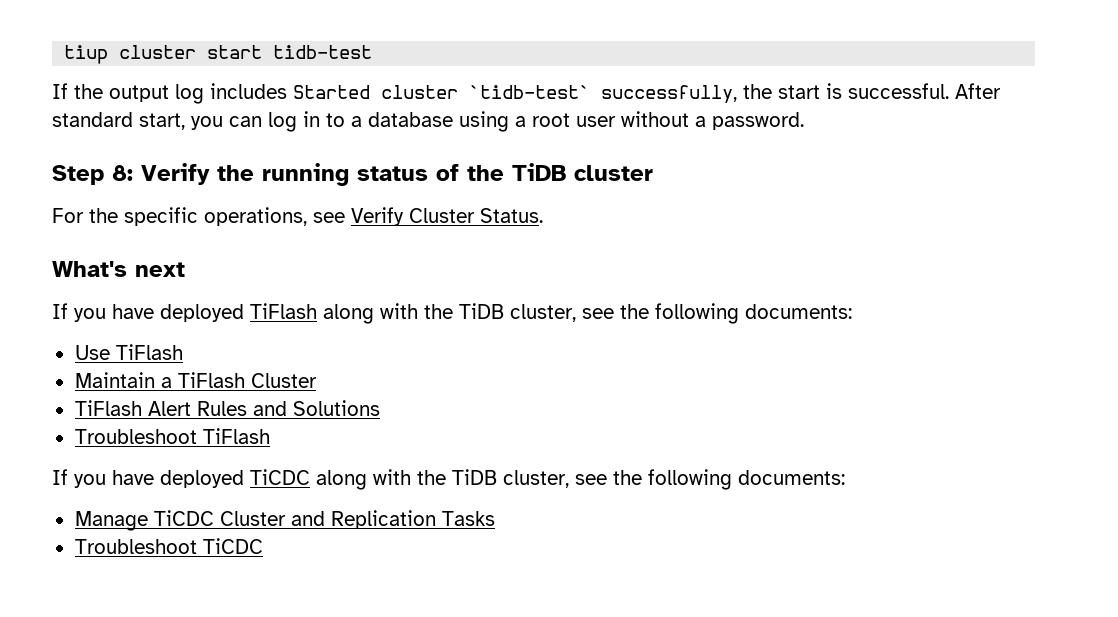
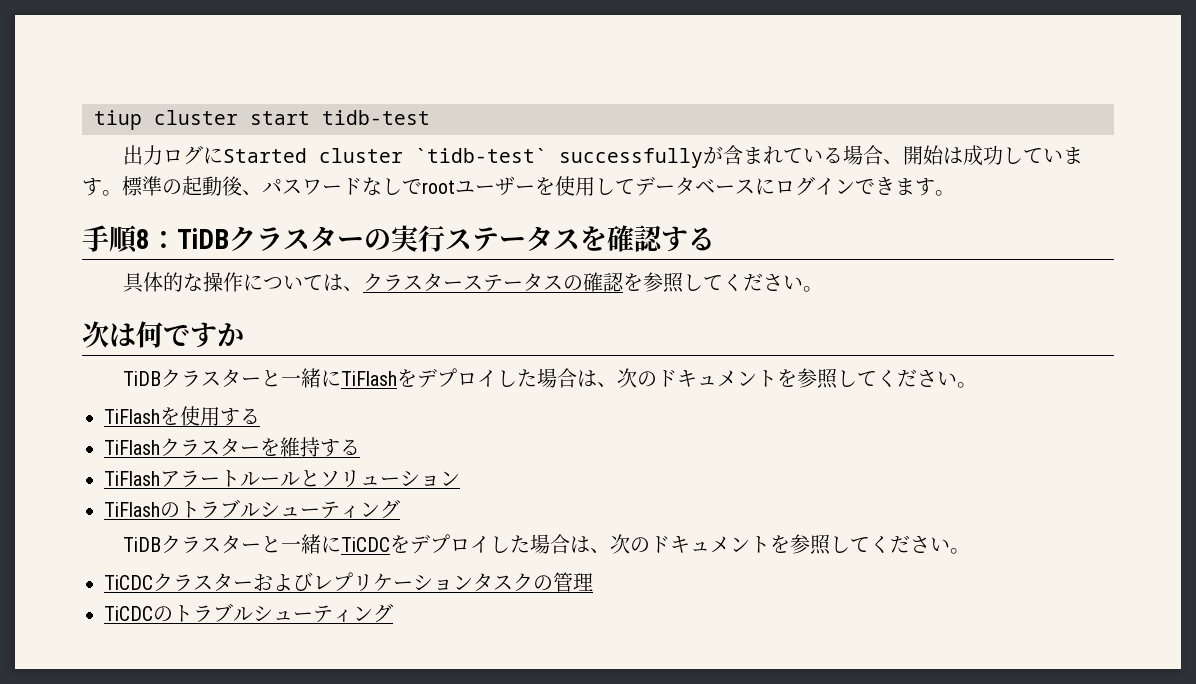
[52,83,1001,104] [52,111,804,132] [52,163,653,186] [52,207,543,226] [52,261,185,277] [52,303,852,324] [74,344,183,360] [74,372,317,388] [74,400,380,416] [74,428,270,444] [52,469,845,490] [74,510,495,531] [74,538,263,554] If the output log includes Started cluster `tidb-test` successfully, the start is successful. After standard start, you can log in to a database using a root user without a password. // Step 8: Verify the running status of the TiDB cluster // For the specific operations, see Verify Cluster Status. // What's next // If you have deployed TiFlash along with the TiDB cluster, see the following documents: // Use TiFlash // Maintain a TiFlash Cluster // TiFlash Alert Rules and Solutions // Troubleshoot TiFlash // If you have deployed TiCDC along with the TiDB cluster, see the following documents: // Manage TiCDC Cluster and Replication Tasks // Troubleshoot TiCDC -> [123,145,1084,168] [82,176,955,196] [82,225,715,253] [123,272,824,293] [82,321,244,348] [123,368,978,389] [104,406,260,426] [104,437,360,457] [104,470,460,487] [104,499,400,519] [123,534,971,555] [104,572,593,592] [104,603,393,623] 出力ログにStarted cluster `tidb-test` successfullyが含まれている場合、開始は成功しています。標準の起動後、パスワードなしでrootユーザーを使用してデータベースにログインできます。 // 手順8：TiDBクラスターの実行ステータスを確認する // 具体的な操作については、クラスターステータスの確認を参照してください。 // 次は何ですか // TiDBクラスターと一緒にTiFlashをデプロイした場合は、次のドキュメントを参照してください。 // TiFlashを使用する // TiFlashクラスターを維持する // TiFlashアラートルールとソリューション // TiFlashのトラブルシューティング // TiDBクラスターと一緒にTiCDCをデプロイした場合は、次のドキュメントを参照してください。 // TiCDCクラスターおよびレプリケーションタスクの管理 // TiCDCのトラブルシューティング

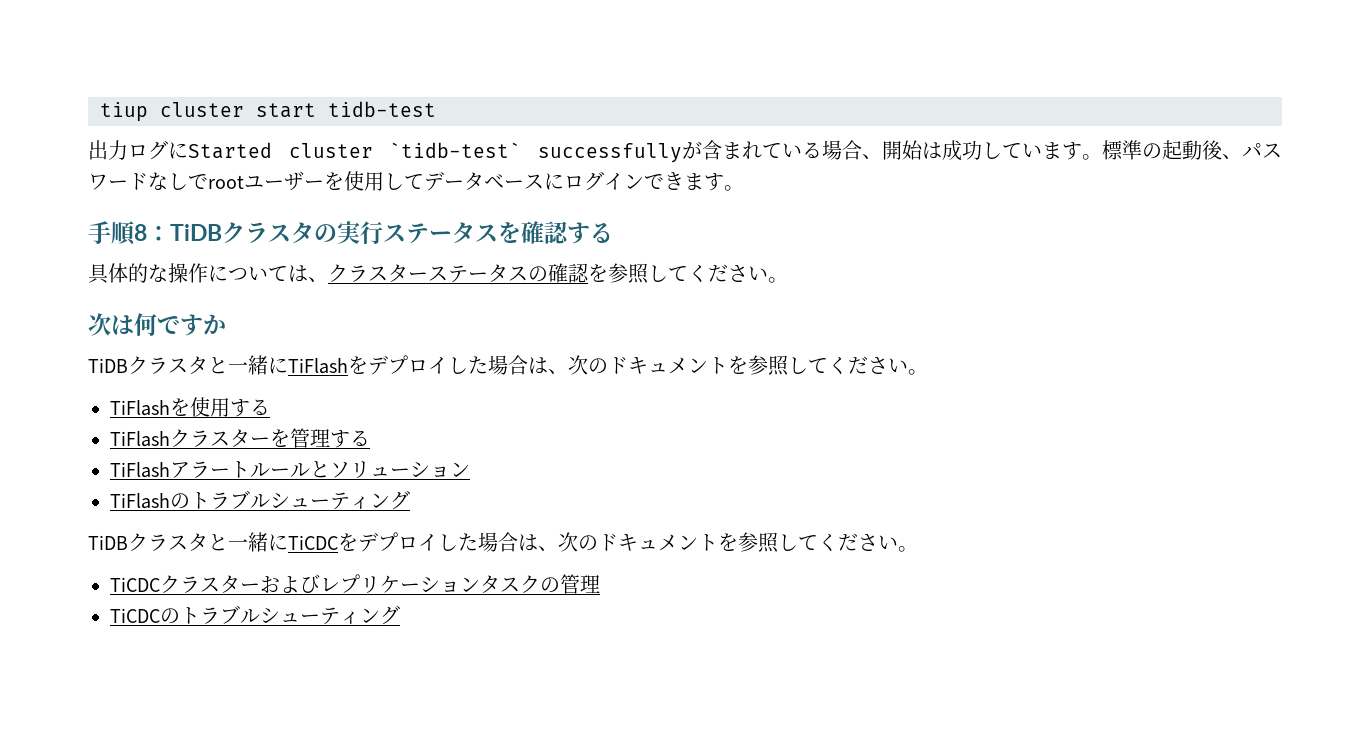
[337,236,364,249] ー -> (314, 233) none
[241,377,262,386] ー -> (208, 365) none
[280,437,320,457] 維持 -> [290,428,330,448] 管理
[241,543,262,552] ー -> (208, 542) none

